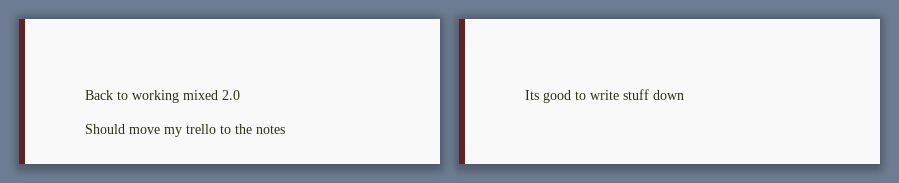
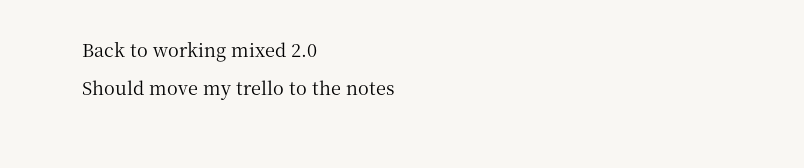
[525,89,684,103] // Its good to write stuff down -> (395, 88) none

